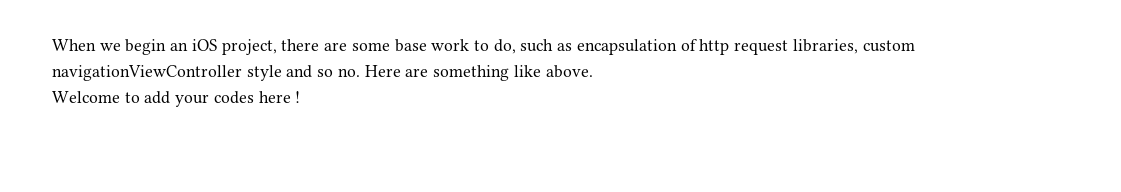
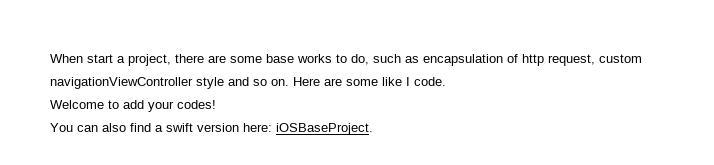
[99,39,217,55] we begin an iOS -> [87,54,125,63] start a
[431,39,470,51] work -> [297,54,332,63] works
[734,39,858,55] request libraries, -> [548,54,595,66] request,
[337,68,360,77] no. -> [271,79,289,86] on.
[433,65,593,81] something like above. -> [346,77,446,86] some like I code.
[213,91,301,104] codes here ! -> [177,100,216,109] [50,123,373,135] codes! // You can also find a swift version here: iOSBaseProject.

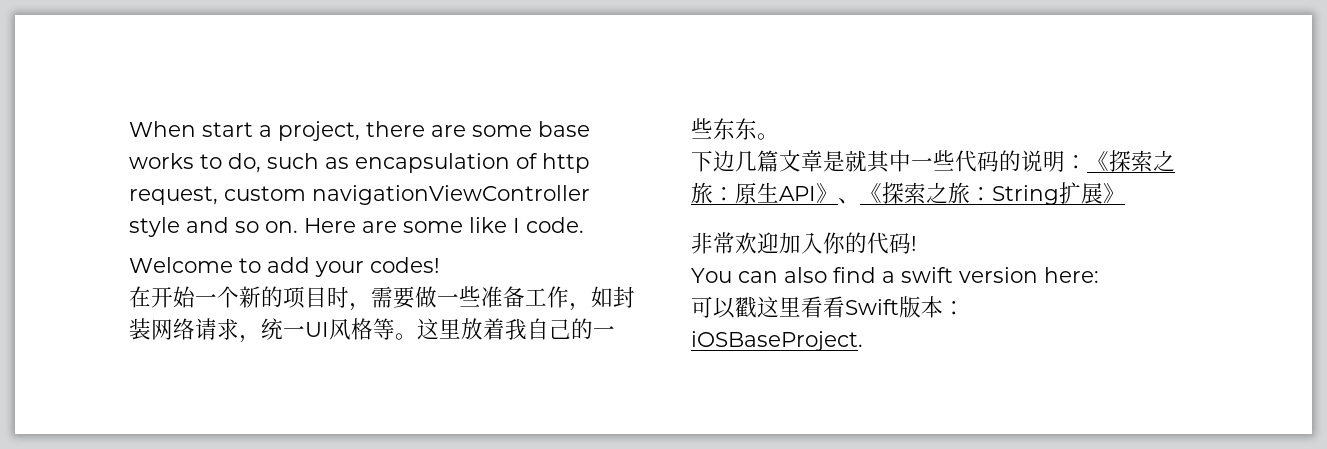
(216, 104) none -> [129,286,635,311] [129,318,615,343] [691,118,779,140] [691,150,1175,173] [691,182,1125,205] [691,232,917,254] // 在开始一个新的项目时，需要做一些准备工作，如封装网络请求，统一UI风格等。这里放着我自己的一些东东。 // 下边几篇文章是就其中一些代码的说明：《探索之旅：原生API》、《探索之旅：String扩展》 // 非常欢迎加入你的代码!
(272, 127) none -> [691,296,965,319] // 可以戳这里看看Swift版本： //

